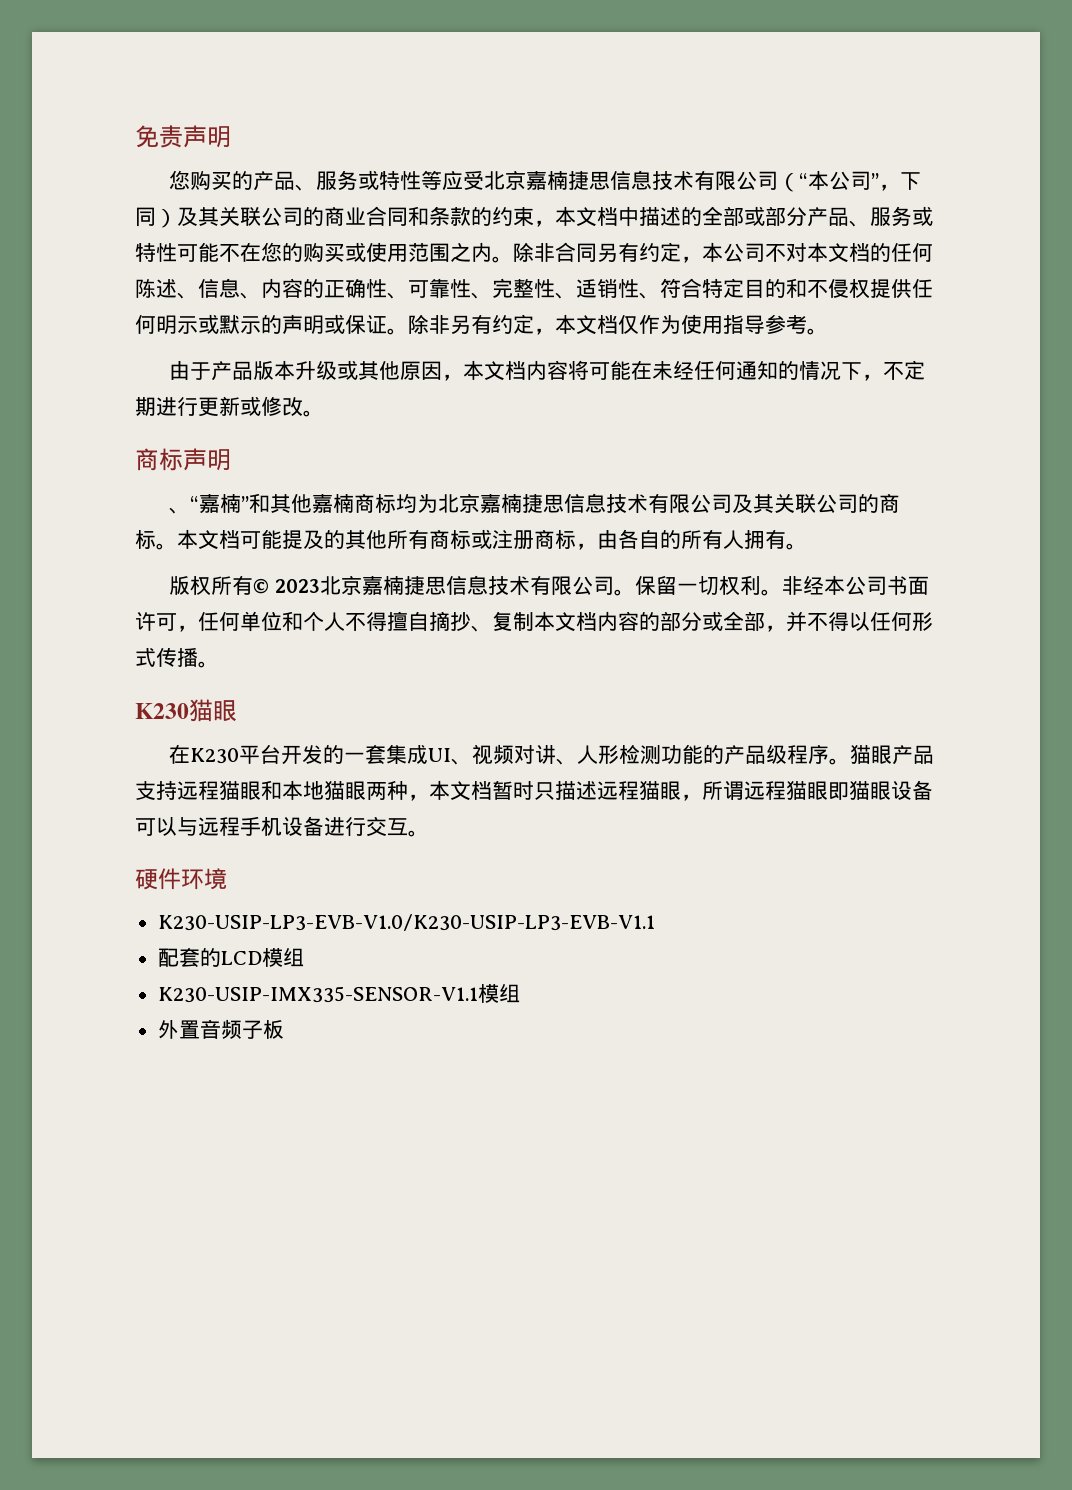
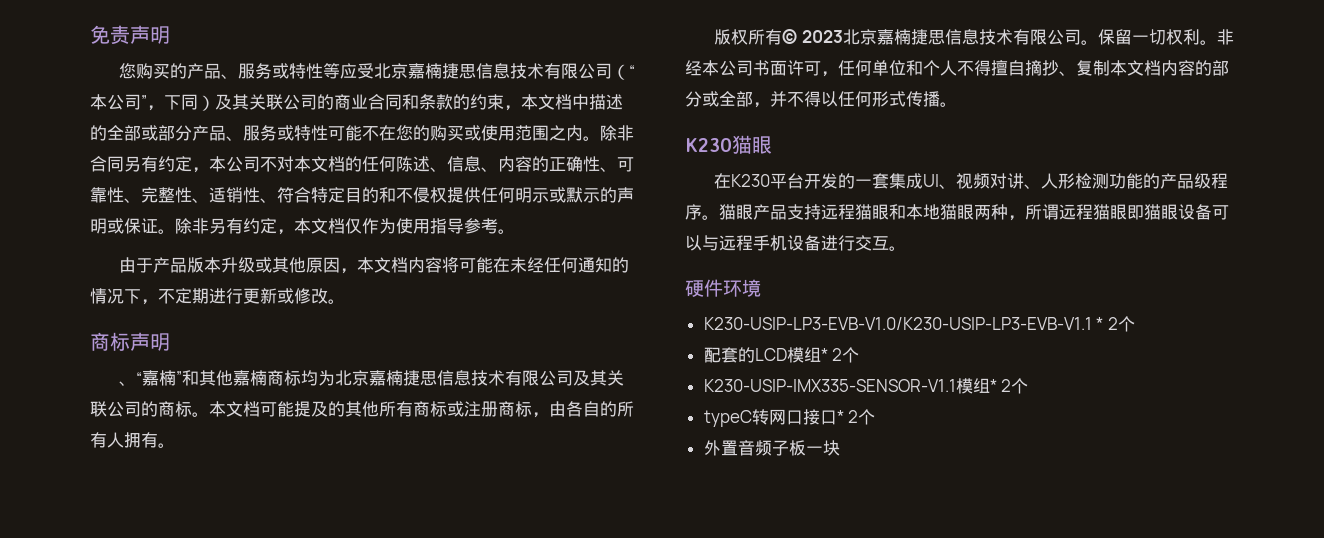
[429,780,702,801] 本文档暂时只描述远程猫眼， -> (1025, 218) none
(655, 922) none -> [1096,316,1135,332] * 2个
(304, 957) none -> [820,347,860,363] * 2个
(520, 993) none -> [989,378,1029,394] [703,409,876,427] * 2个 // typeC转网口接口* 2个
(284, 1029) none -> [805,440,840,456] 一块

